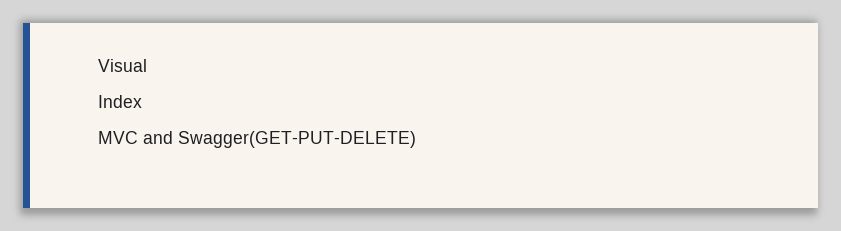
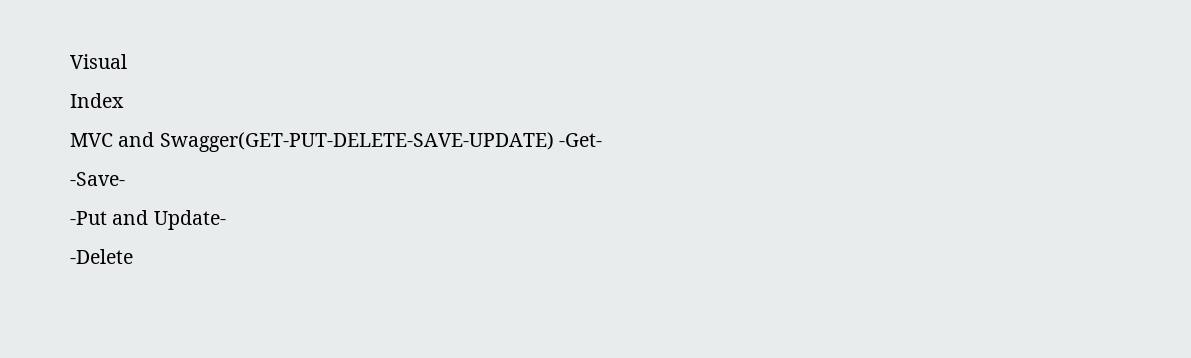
[178,131,416,148] Swagger(GET-PUT-DELETE) -> [159,132,602,152] [70,172,125,186] [70,210,226,230] [70,249,133,264] Swagger(GET-PUT-DELETE-SAVE-UPDATE) -Get- // -Save- // -Put and Update- // -Delete

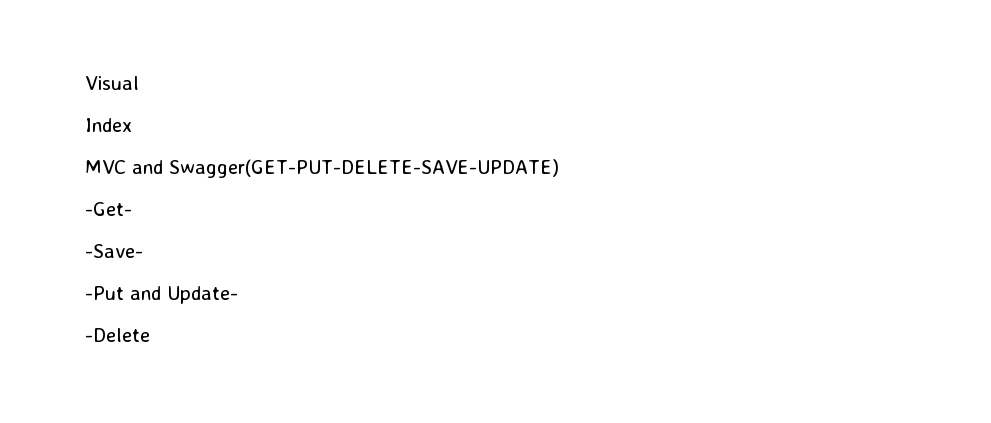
(554, 142) none -> (559, 168) //

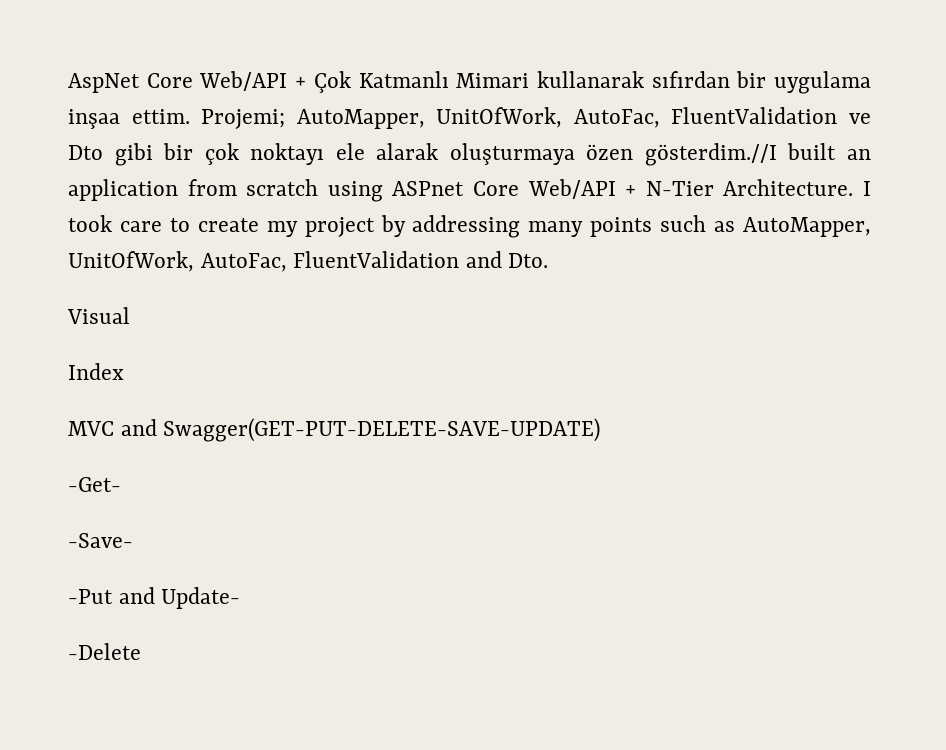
(85, 83) none -> [68,71,872,94] [68,107,871,129] [68,143,871,166] [68,179,872,202] [68,215,871,238] [68,251,549,272] AspNet Core Web/API + Çok Katmanlı Mimari kullanarak sıfırdan bir uygulama inşaa ettim. Projemi; AutoMapper, UnitOfWork, AutoFac, FluentValidation ve Dto gibi bir çok noktayı ele alarak oluşturmaya özen gösterdim.//I built an application from scratch using ASPnet Core Web/API + N-Tier Architecture. I took care to create my project by addressing many points such as AutoMapper, UnitOfWork, AutoFac, FluentValidation and Dto. //

